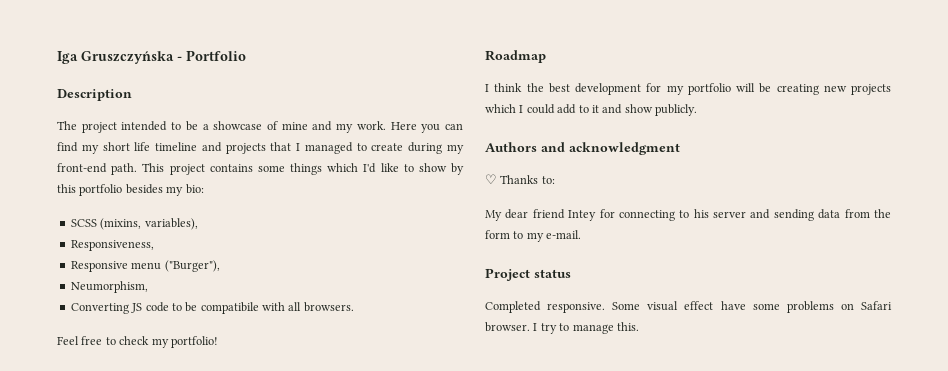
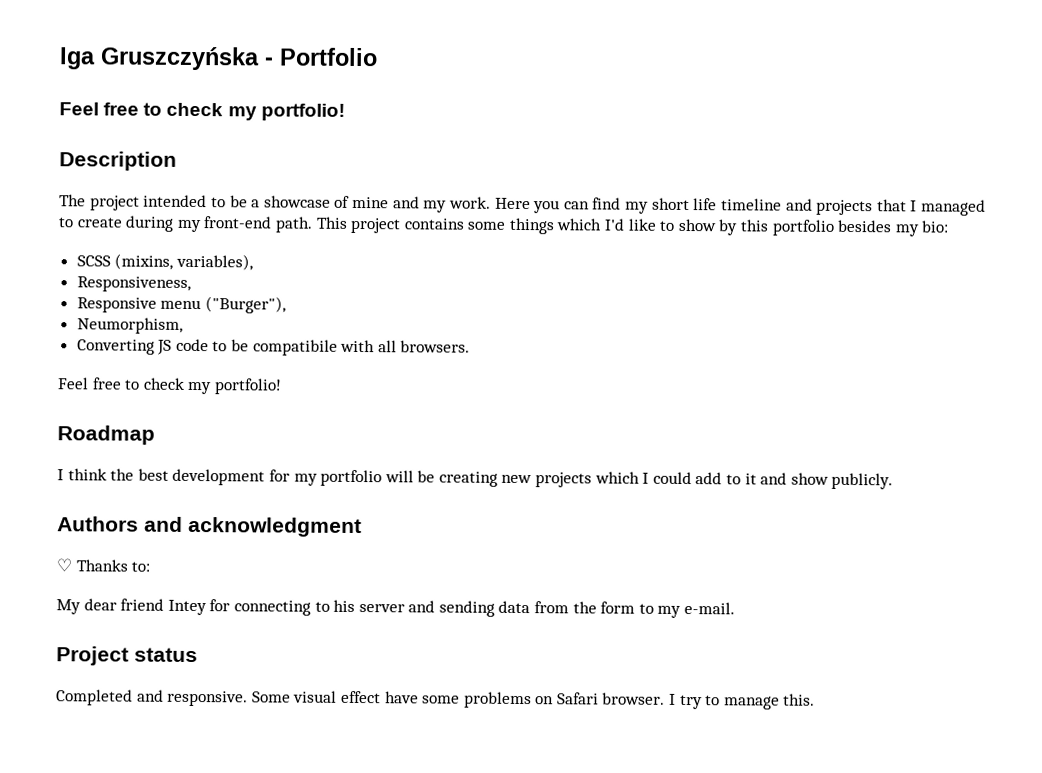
(246, 55) none -> [59,102,345,121] // Feel free to check my portfolio!
(541, 307) none -> [136,689,164,702] and

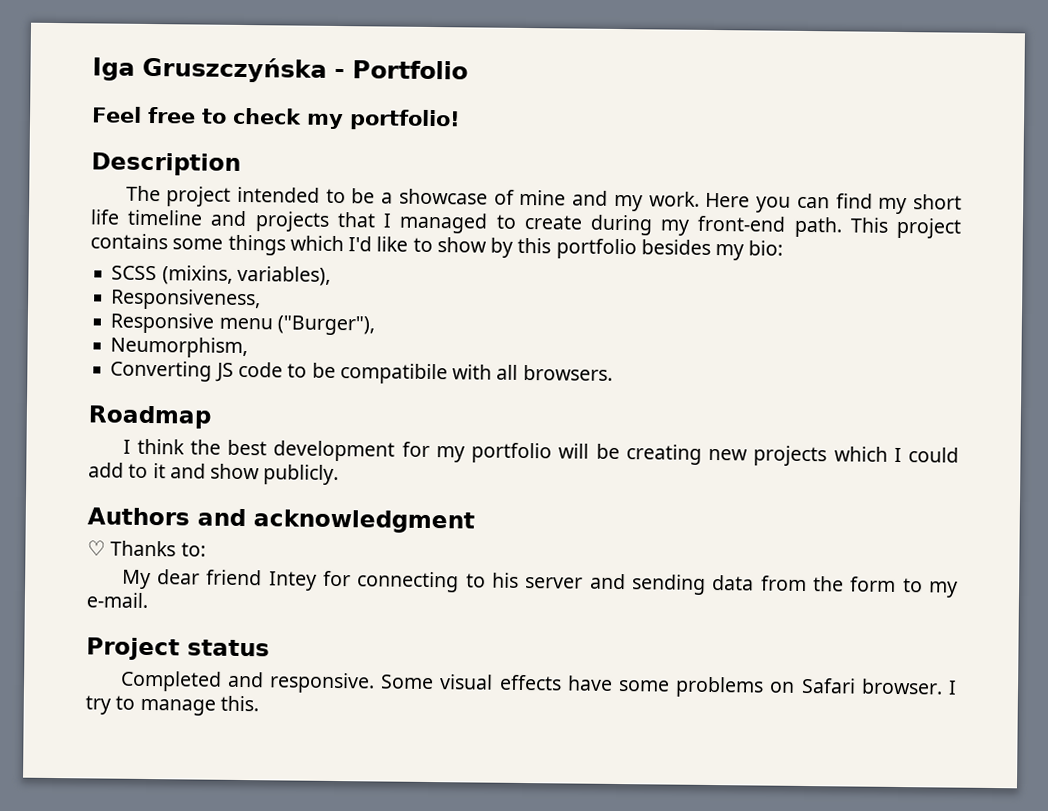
[57,377,282,395] // Feel free to check my portfolio! -> (613, 372) none
[340,690,381,704] effect -> [498,674,562,691] effects

